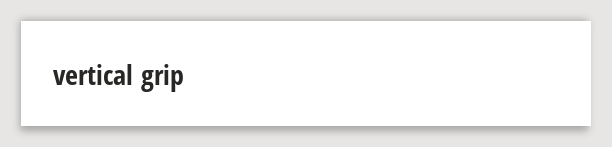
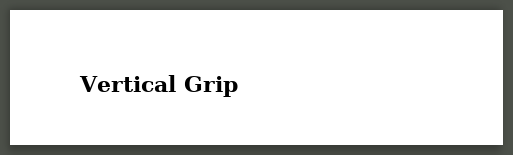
[53,64,184,92] vertical grip -> [79,75,238,97] Vertical Grip

